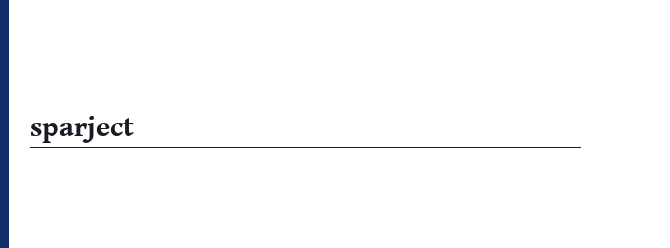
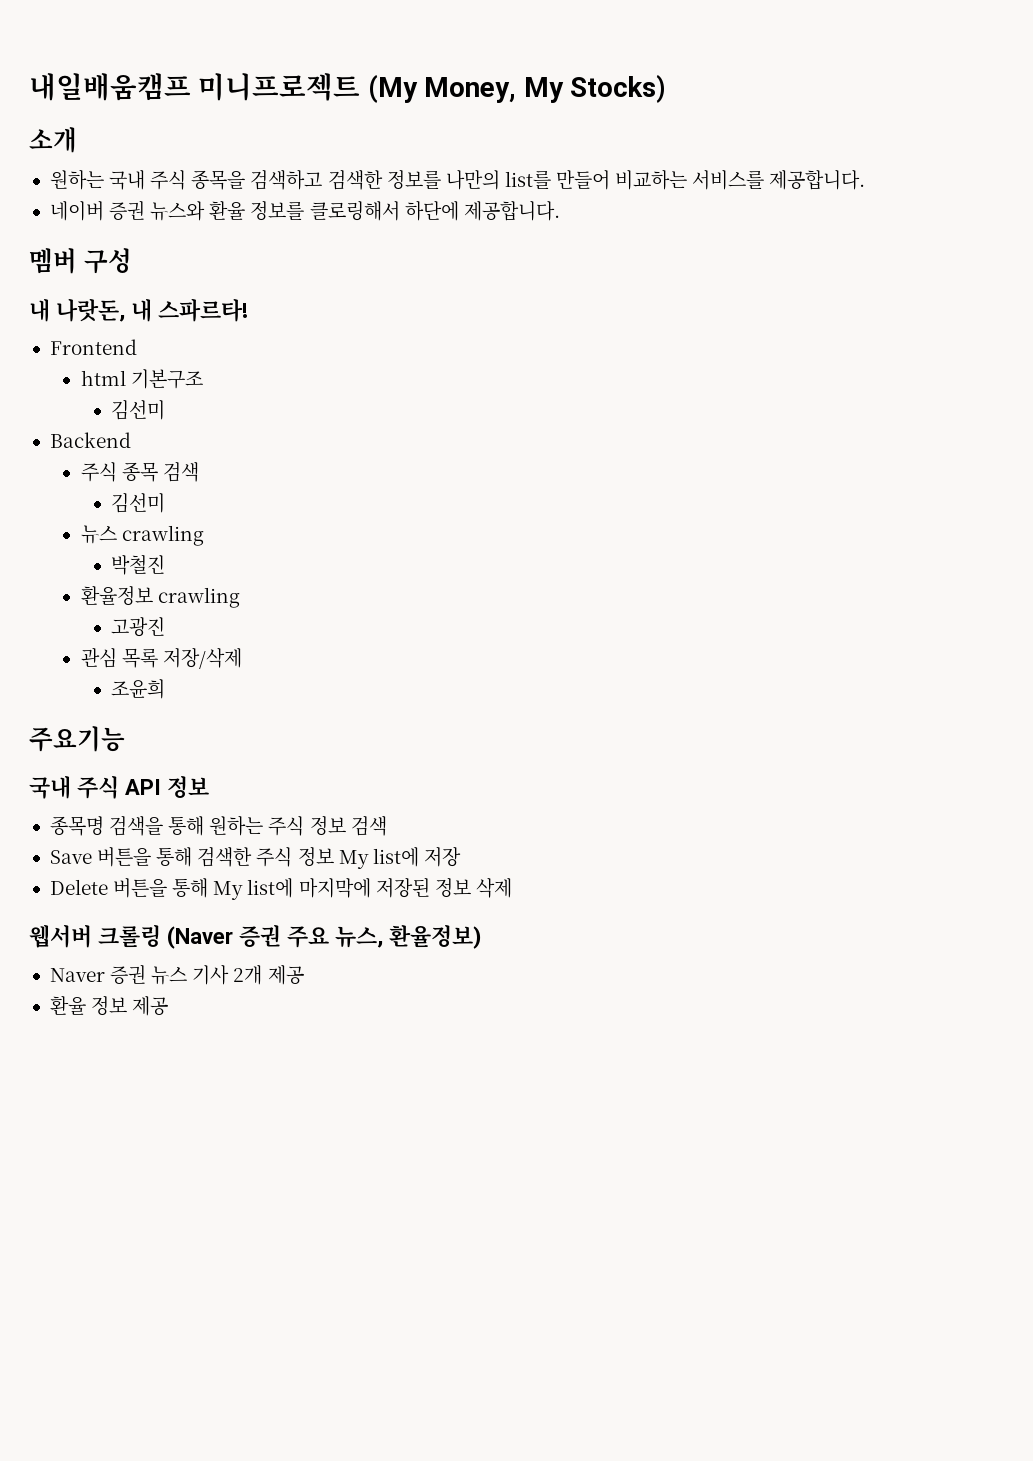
[30,116,134,143] sparject -> [29,73,667,103] [29,127,77,153] [49,170,866,190] [49,200,560,221] [29,248,132,274] [29,298,248,322] [49,339,137,355] [80,369,203,389] [111,400,166,420] [49,432,131,448] [80,462,199,482] [111,493,166,513] [80,525,204,546] [111,554,166,575] [80,586,240,608] [111,617,166,637] [80,647,242,669] [111,679,166,699] [29,726,125,752] [29,776,209,799] [49,816,387,836] [49,847,461,869] [49,878,512,900] [29,925,482,949] [49,964,304,985] [49,996,169,1016] 내일배움캠프 미니프로젝트 (My Money, My Stocks) // 소개 // 원하는 국내 주식 종목을 검색하고 검색한 정보를 나만의 list를 만들어 비교하는 서비스를 제공합니다. // 네이버 증권 뉴스와 환율 정보를 클로링해서 하단에 제공합니다. // 멤버 구성 // 내 나랏돈, 내 스파르타! // Frontend // html 기본구조 // 김선미 // Backend // 주식 종목 검색 // 김선미 // 뉴스 crawling // 박철진 // 환율정보 crawling // 고광진 // 관심 목록 저장/삭제 // 조윤희 // 주요기능 // 국내 주식 API 정보 // 종목명 검색을 통해 원하는 주식 정보 검색 // Save 버튼을 통해 검색한 주식 정보 My list에 저장 // Delete 버튼을 통해 My list에 마지막에 저장된 정보 삭제 // 웹서버 크롤링 (Naver 증권 주요 뉴스, 환율정보) // Naver 증권 뉴스 기사 2개 제공 // 환율 정보 제공

